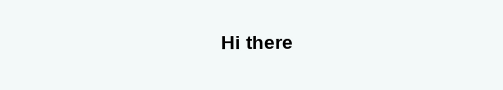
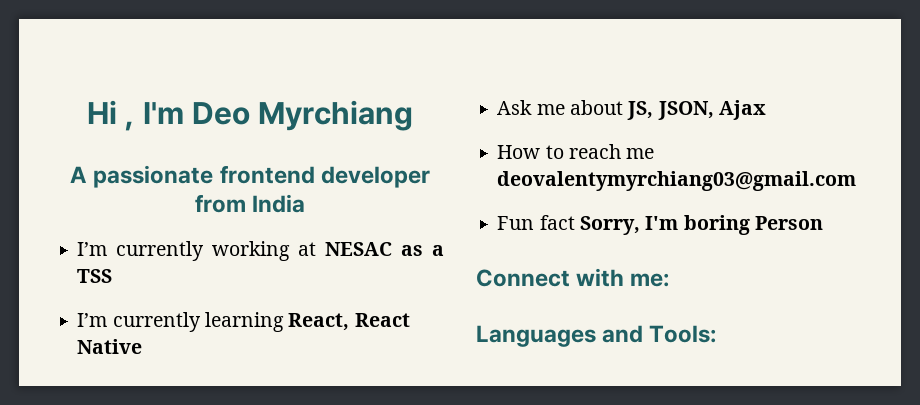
[244,35,294,50] there -> [125,100,414,131] [70,165,430,188] [194,194,306,213] [77,241,445,261] [77,269,113,283] [77,312,410,332] [77,339,143,354] [497,100,766,120] [497,144,655,159] [497,171,857,191] [497,215,823,235] [476,268,670,287] [476,325,717,347] , I'm Deo Myrchiang // A passionate frontend developer from India // I’m currently working at NESAC as a TSS // I’m currently learning React, React Native // Ask me about JS, JSON, Ajax // How to reach me deovalentymyrchiang03@gmail.com // Fun fact Sorry, I'm boring Person // Connect with me: // Languages and Tools:

